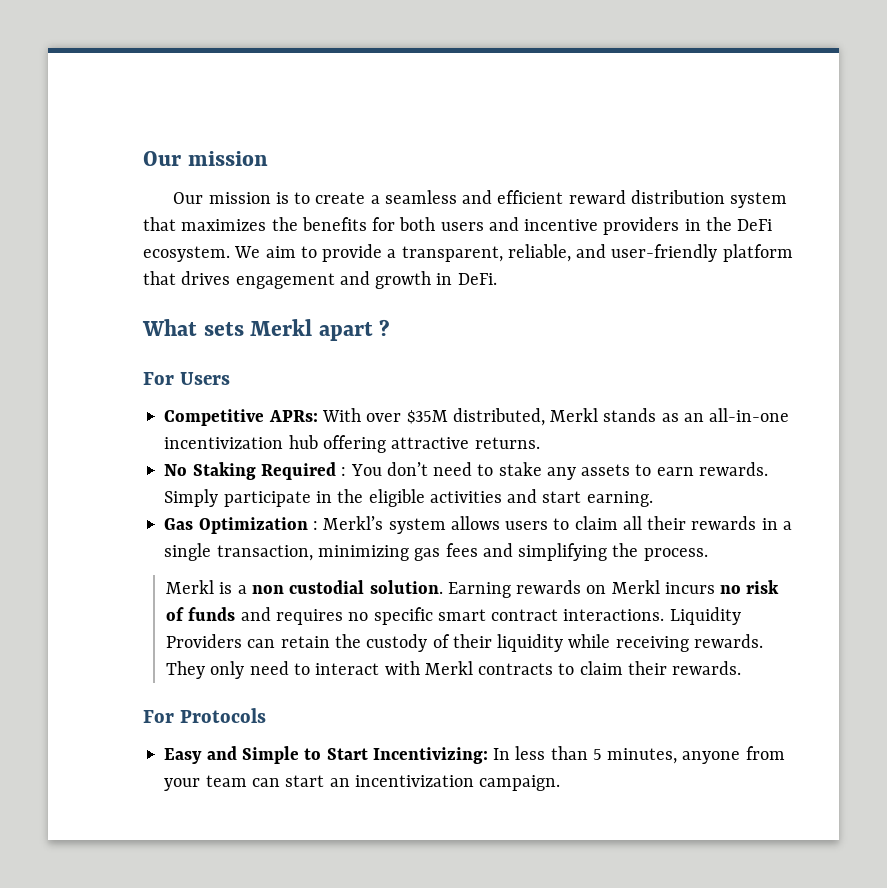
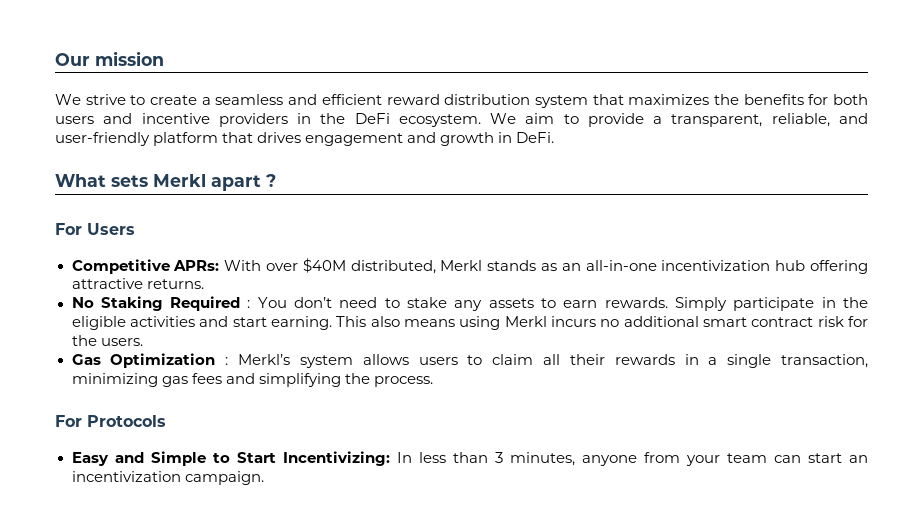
[173,192,289,204] Our mission is -> [55,94,126,105] We strive
[406,410,448,424] $35M -> [302,258,346,273] $40M
(653, 499) none -> [336,316,868,330] [71,335,143,346] This also means using Merkl incurs no additional smart contract risk for the users.
[166,580,780,598] [166,607,741,625] [166,634,763,652] [166,661,742,679] // Merkl is a non custodial solution. Earning rewards on Merkl incurs no risk of funds and requires no specific smart contract interactions. Liquidity Providers can retain the custody of their liquidity while receiving rewards. They only need to interact with Merkl contracts to claim their rewards. -> (433, 381) none
[592,749,602,760] 5 -> [494,452,503,463] 3

